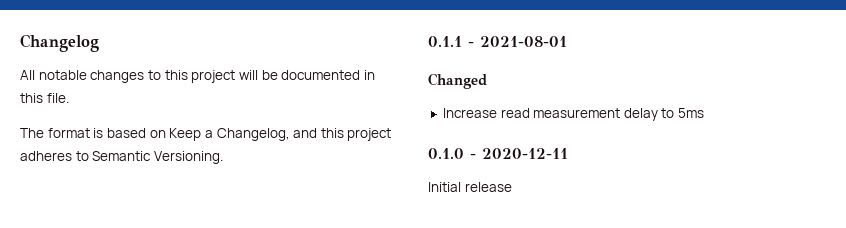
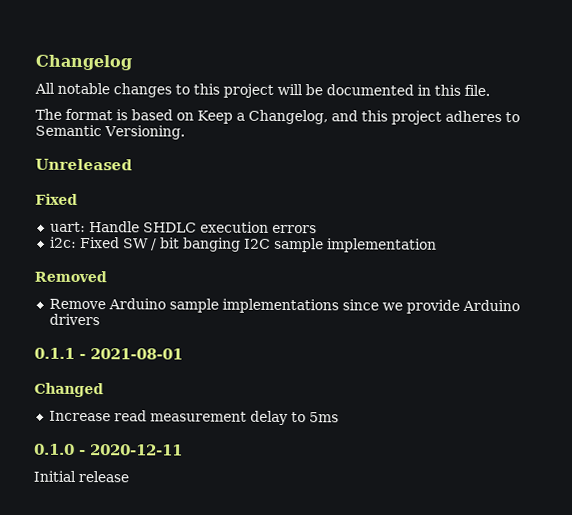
(223, 157) none -> [35,158,133,171] [35,193,78,205] [49,221,317,234] [49,236,437,253] [34,270,107,283] [48,298,520,314] [48,313,100,326] // Unreleased // Fixed // uart: Handle SHDLC execution errors // i2c: Fixed SW / bit banging I2C sample implementation // Removed // Remove Arduino sample implementations since we provide Arduino drivers

